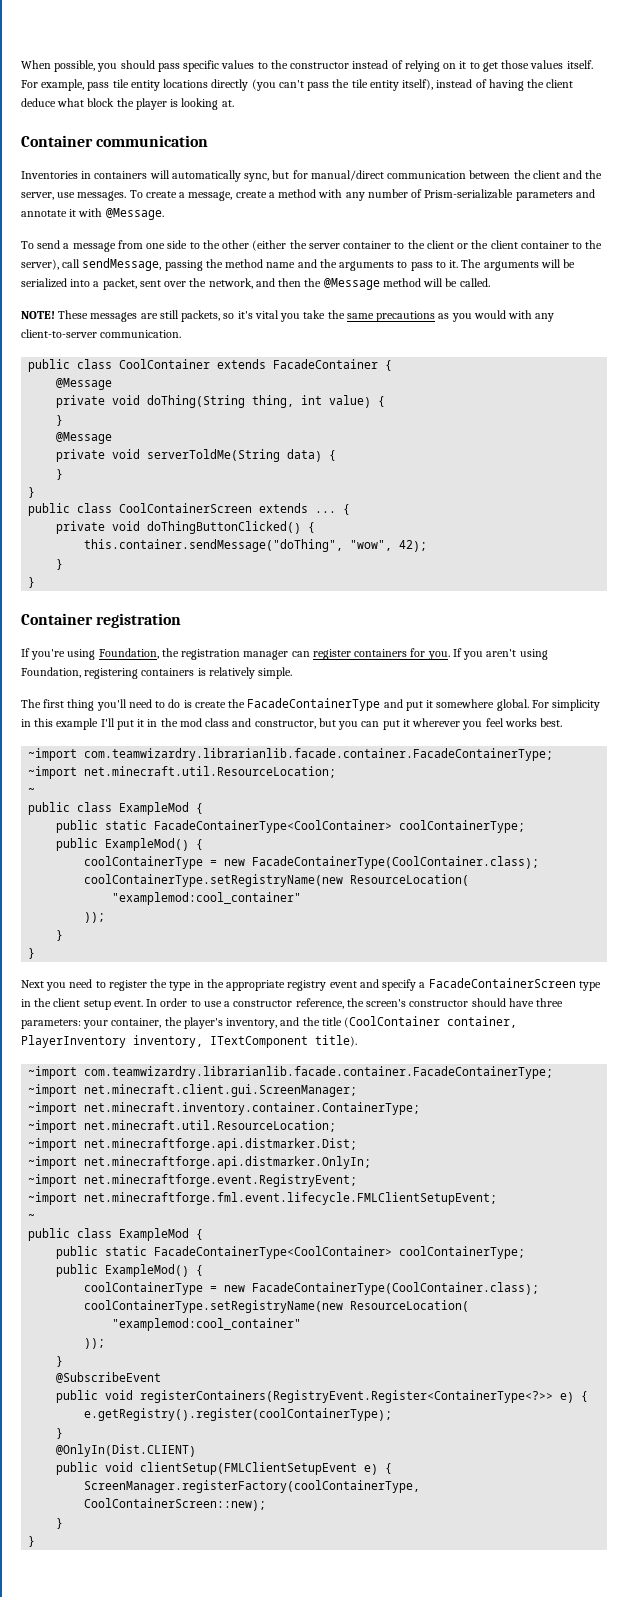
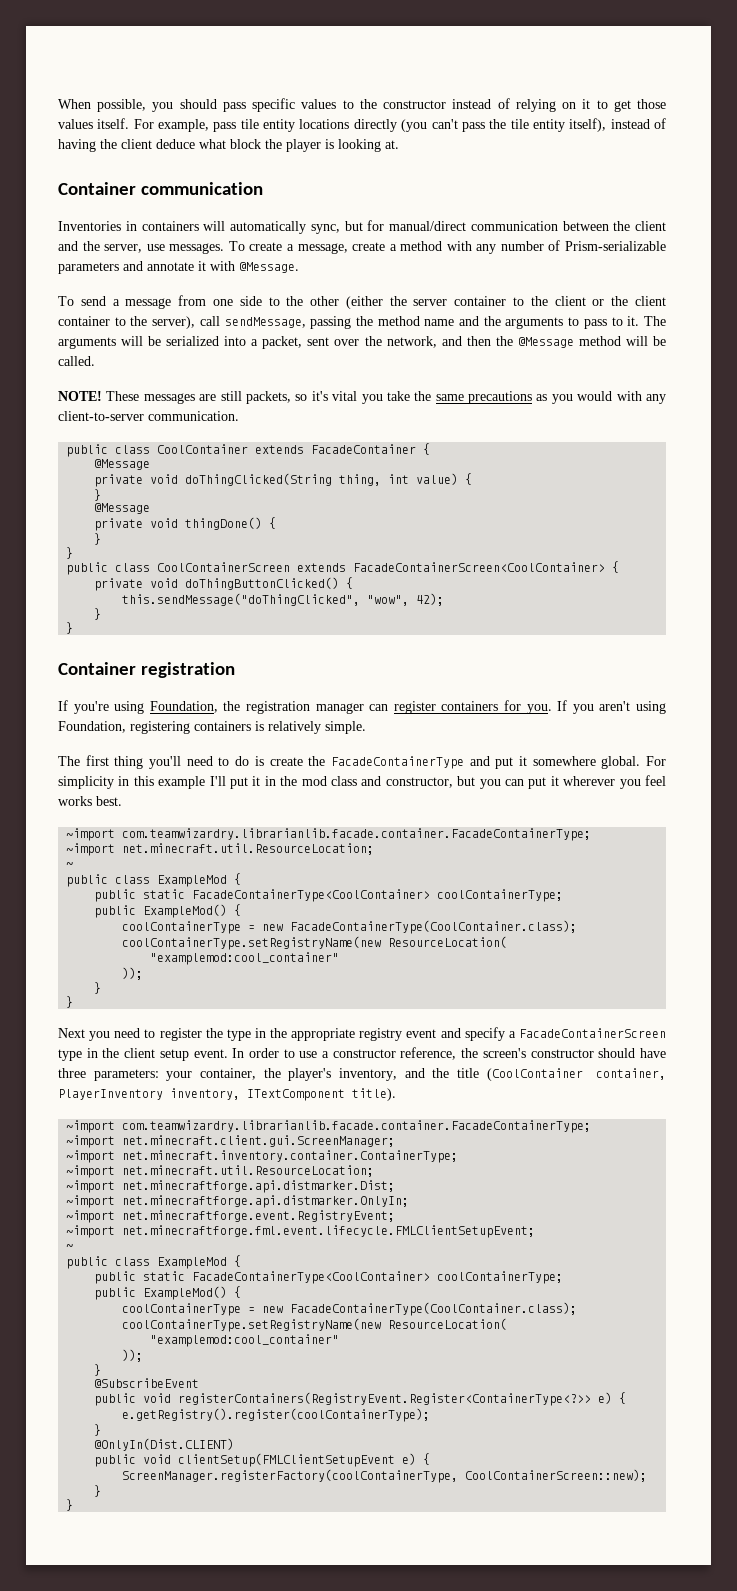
[147,395,246,408] doThing(String -> [185,473,333,486] doThingClicked(String
[147,449,323,462] serverToldMe(String data) -> [185,517,263,530] thingDone()
[315,511,337,513] ... -> [353,562,606,572] FacadeContainerScreen<CoolContainer>
[84,539,344,552] this.container.sendMessage("doThing", -> [122,593,361,606] this.sendMessage("doThingClicked",

